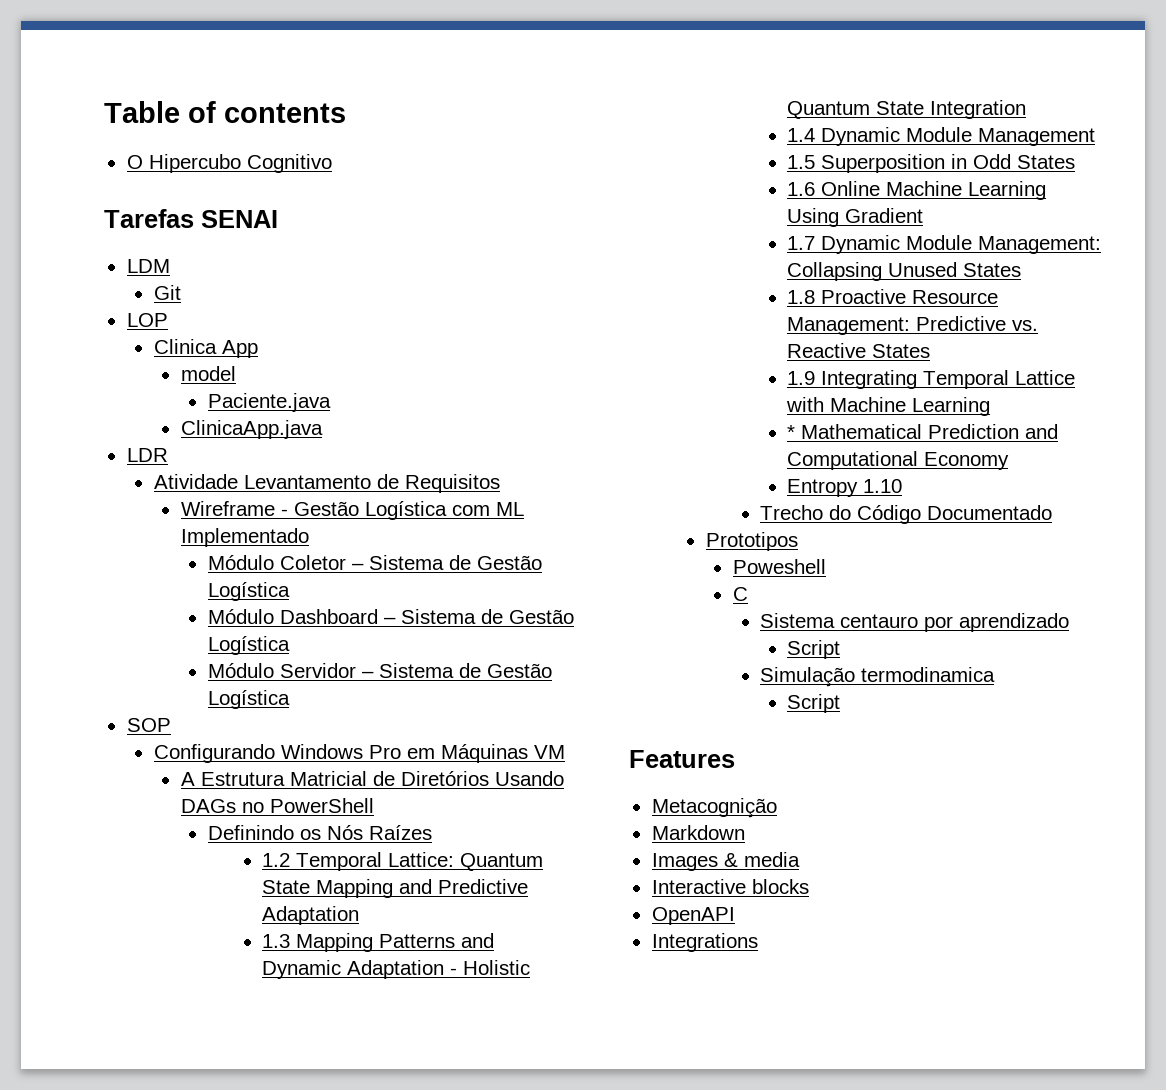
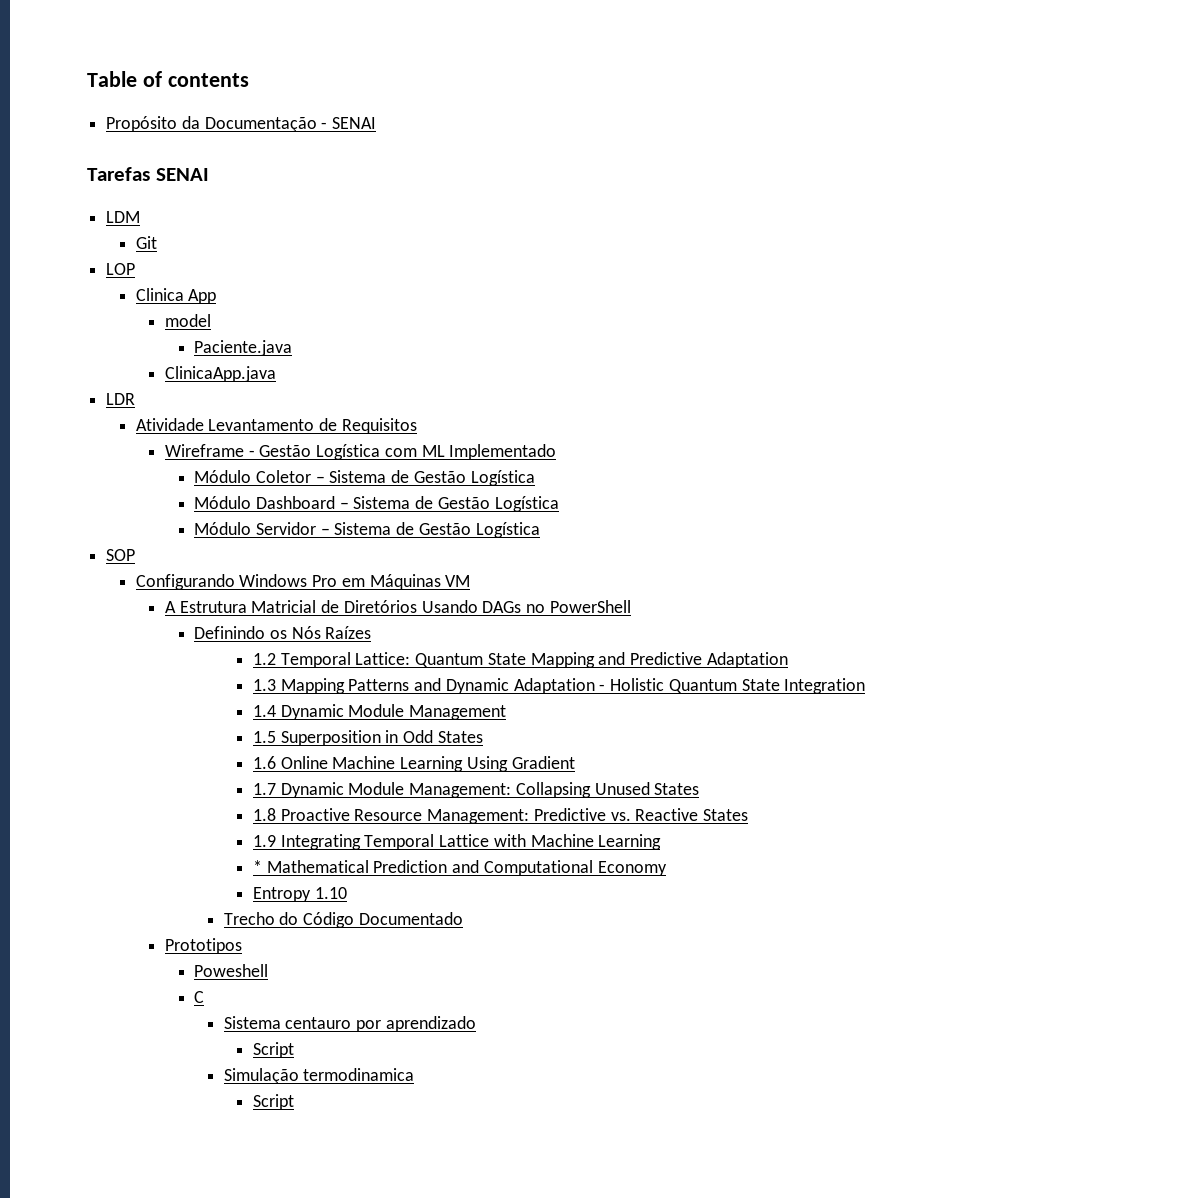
[126,154,332,173] O Hipercubo Cognitivo -> [106,116,377,132] Propósito da Documentação - SENAI
[629,750,735,768] [651,798,777,818] [651,825,745,840] [651,852,800,871] [651,879,809,894] [651,907,735,925] [651,933,758,952] // Features // Metacognição // Markdown // Images & media // Interactive blocks // OpenAPI // Integrations -> (295, 1102) none

